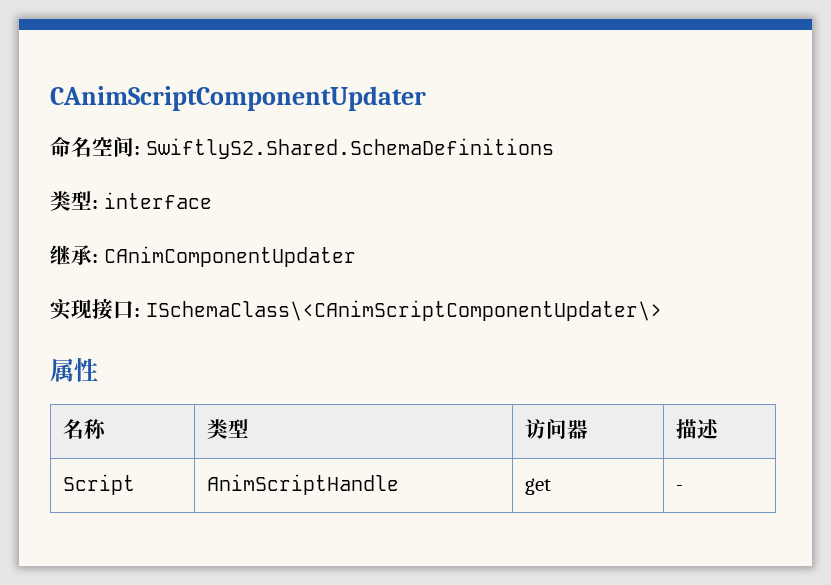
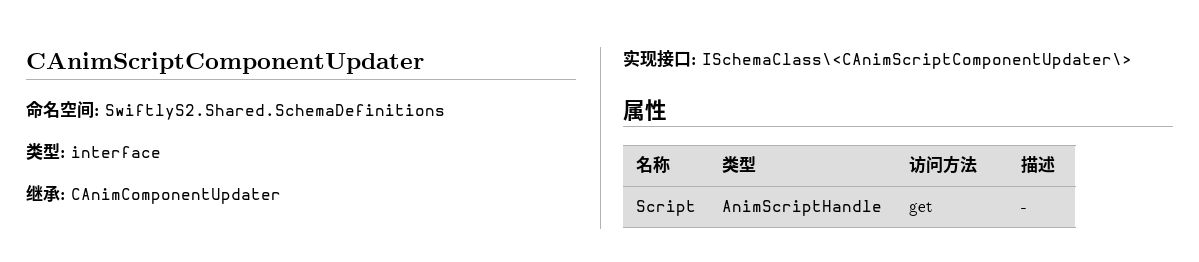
[567,419,589,439] 器 -> [942,155,977,174] 方法

